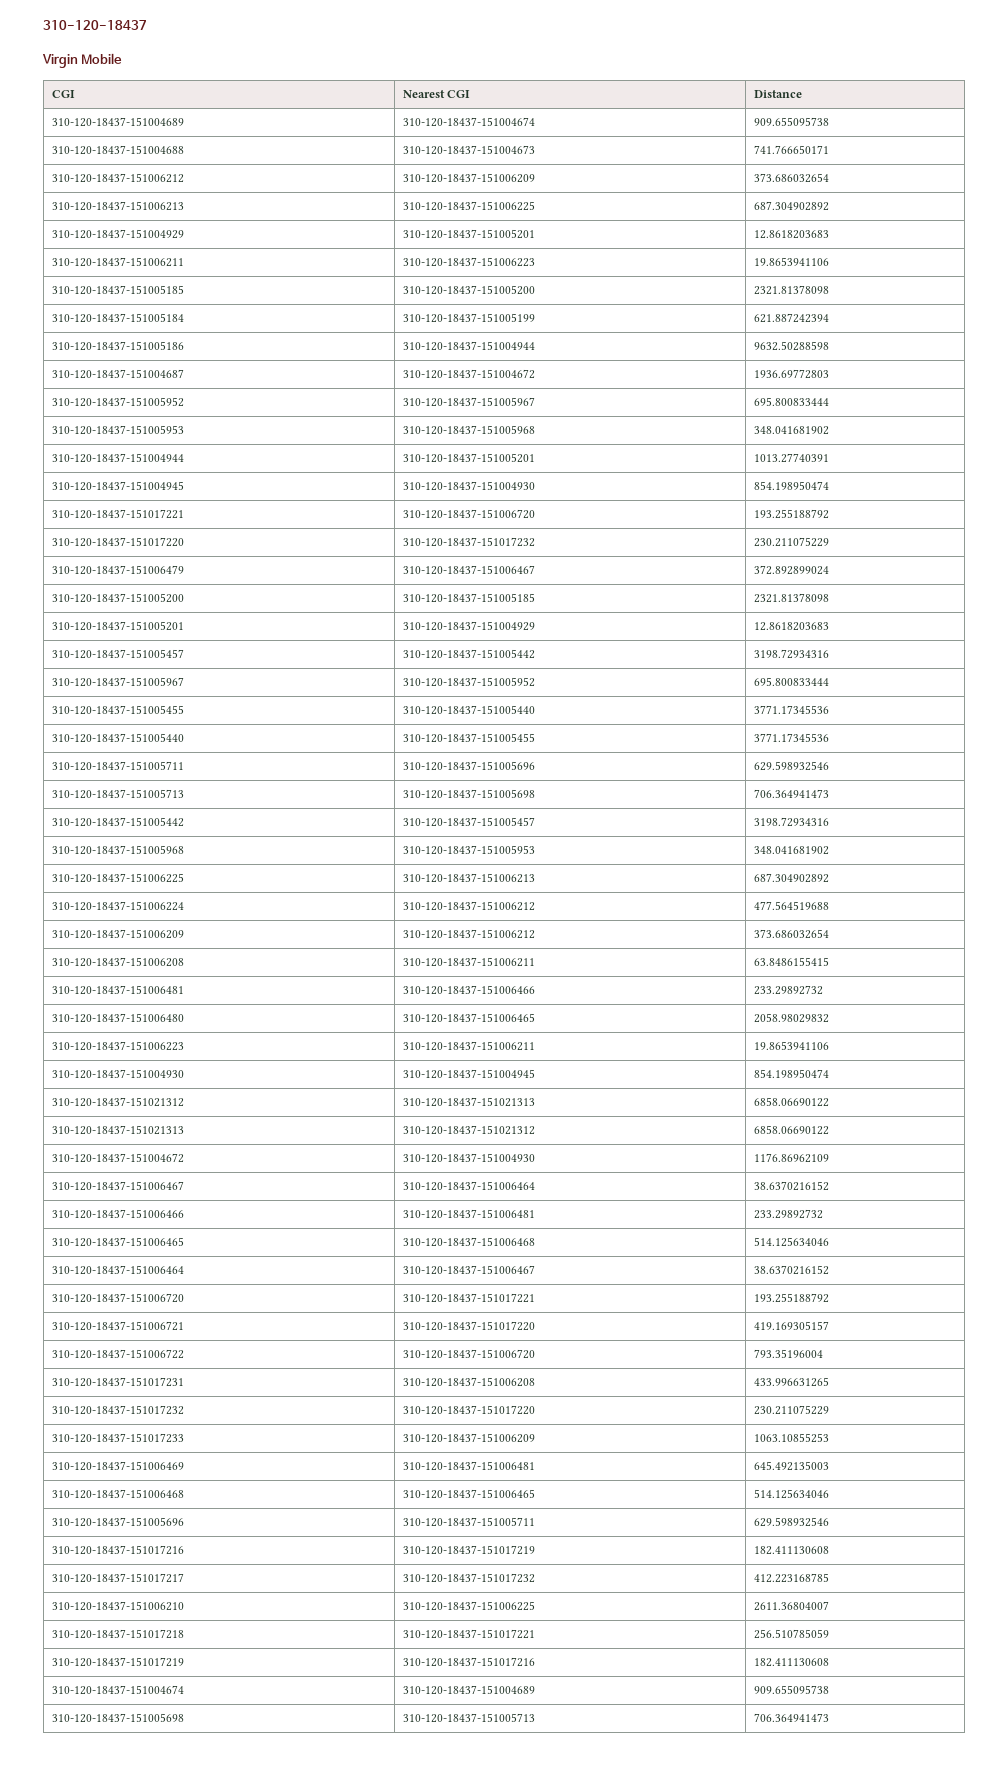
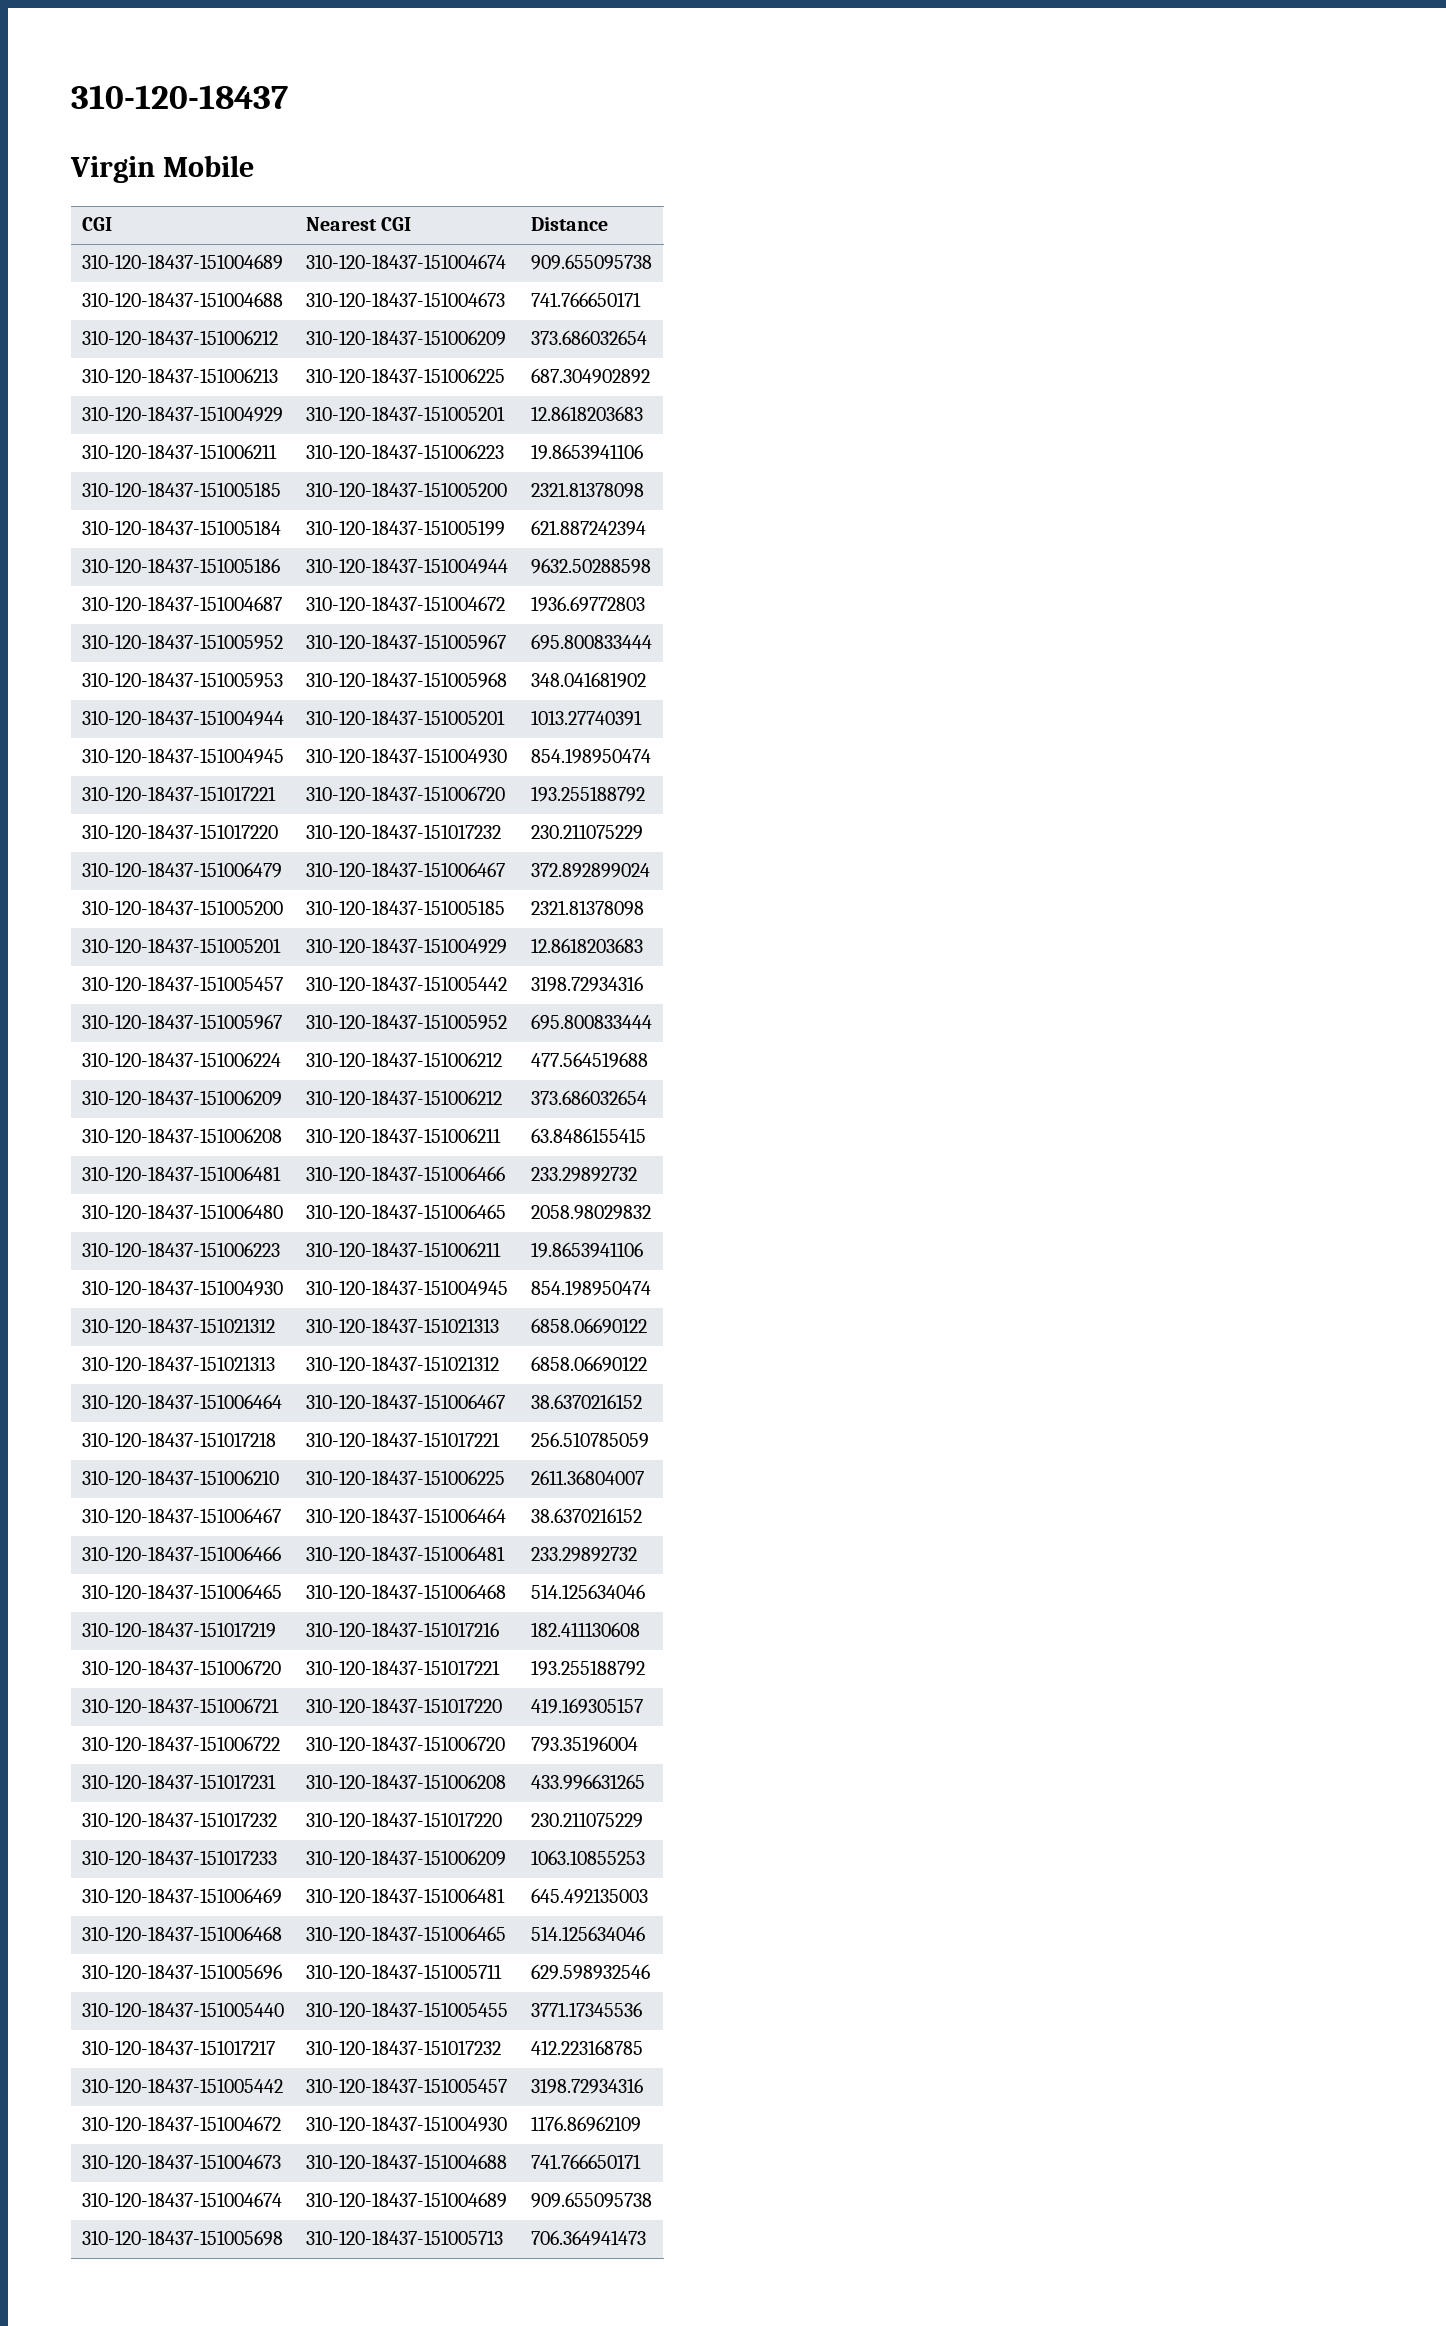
[52,705,185,715] [403,705,536,715] [754,705,830,714] [52,733,185,743] [403,733,536,743] [754,733,830,742] [52,761,185,771] [403,761,536,771] [754,761,830,771] [52,789,185,799] [403,789,536,799] [754,789,830,798] [52,817,185,827] [403,817,536,827] [754,817,830,827] [52,845,185,855] [403,845,536,855] [754,846,830,855] [52,873,185,883] [403,873,536,883] [754,873,830,883] // 310-120-18437-151005455 | 310-120-18437-151005440 | 3771.17345536 // 310-120-18437-151005440 | 310-120-18437-151005455 | 3771.17345536 // 310-120-18437-151005711 | 310-120-18437-151005696 | 629.598932546 // 310-120-18437-151005713 | 310-120-18437-151005698 | 706.364941473 // 310-120-18437-151005442 | 310-120-18437-151005457 | 3198.72934316 // 310-120-18437-151005968 | 310-120-18437-151005953 | 348.041681902 // 310-120-18437-151006225 | 310-120-18437-151006213 | 687.304902892 -> (652, 1022) none
[52,1153,185,1163] [403,1153,536,1163] [754,1153,830,1163] 310-120-18437-151004672 | 310-120-18437-151004930 | 1176.86962109 -> [81,1394,282,1409] [305,1394,505,1409] [530,1394,642,1409] [81,1432,276,1447] [305,1432,500,1447] [530,1432,649,1448] [81,1470,279,1485] [305,1470,505,1485] [530,1470,644,1485] 310-120-18437-151006464 | 310-120-18437-151006467 | 38.6370216152 // 310-120-18437-151017218 | 310-120-18437-151017221 | 256.510785059 // 310-120-18437-151006210 | 310-120-18437-151006225 | 2611.36804007
[52,1265,185,1275] [403,1265,536,1275] [754,1265,830,1275] 310-120-18437-151006464 | 310-120-18437-151006467 | 38.6370216152 -> [81,1622,276,1638] [305,1622,499,1637] [530,1622,640,1637] 310-120-18437-151017219 | 310-120-18437-151017216 | 182.411130608
[52,1545,185,1555] [403,1545,536,1555] [754,1546,830,1555] 310-120-18437-151017216 | 310-120-18437-151017219 | 182.411130608 -> [81,2002,284,2017] [305,2002,508,2017] [530,2002,642,2017] 310-120-18437-151005440 | 310-120-18437-151005455 | 3771.17345536
[52,1601,185,1611] [403,1601,536,1611] [754,1601,830,1611] [52,1629,185,1639] [403,1629,536,1639] [754,1629,830,1639] [52,1657,185,1667] [403,1657,536,1667] [754,1658,830,1667] 310-120-18437-151006210 | 310-120-18437-151006225 | 2611.36804007 // 310-120-18437-151017218 | 310-120-18437-151017221 | 256.510785059 // 310-120-18437-151017219 | 310-120-18437-151017216 | 182.411130608 -> [81,2078,283,2093] [305,2078,507,2093] [530,2078,643,2094] [81,2116,281,2131] [305,2116,507,2132] [530,2116,641,2132] [81,2154,281,2169] [305,2154,507,2169] [530,2154,641,2169] 310-120-18437-151005442 | 310-120-18437-151005457 | 3198.72934316 // 310-120-18437-151004672 | 310-120-18437-151004930 | 1176.86962109 // 310-120-18437-151004673 | 310-120-18437-151004688 | 741.766650171

